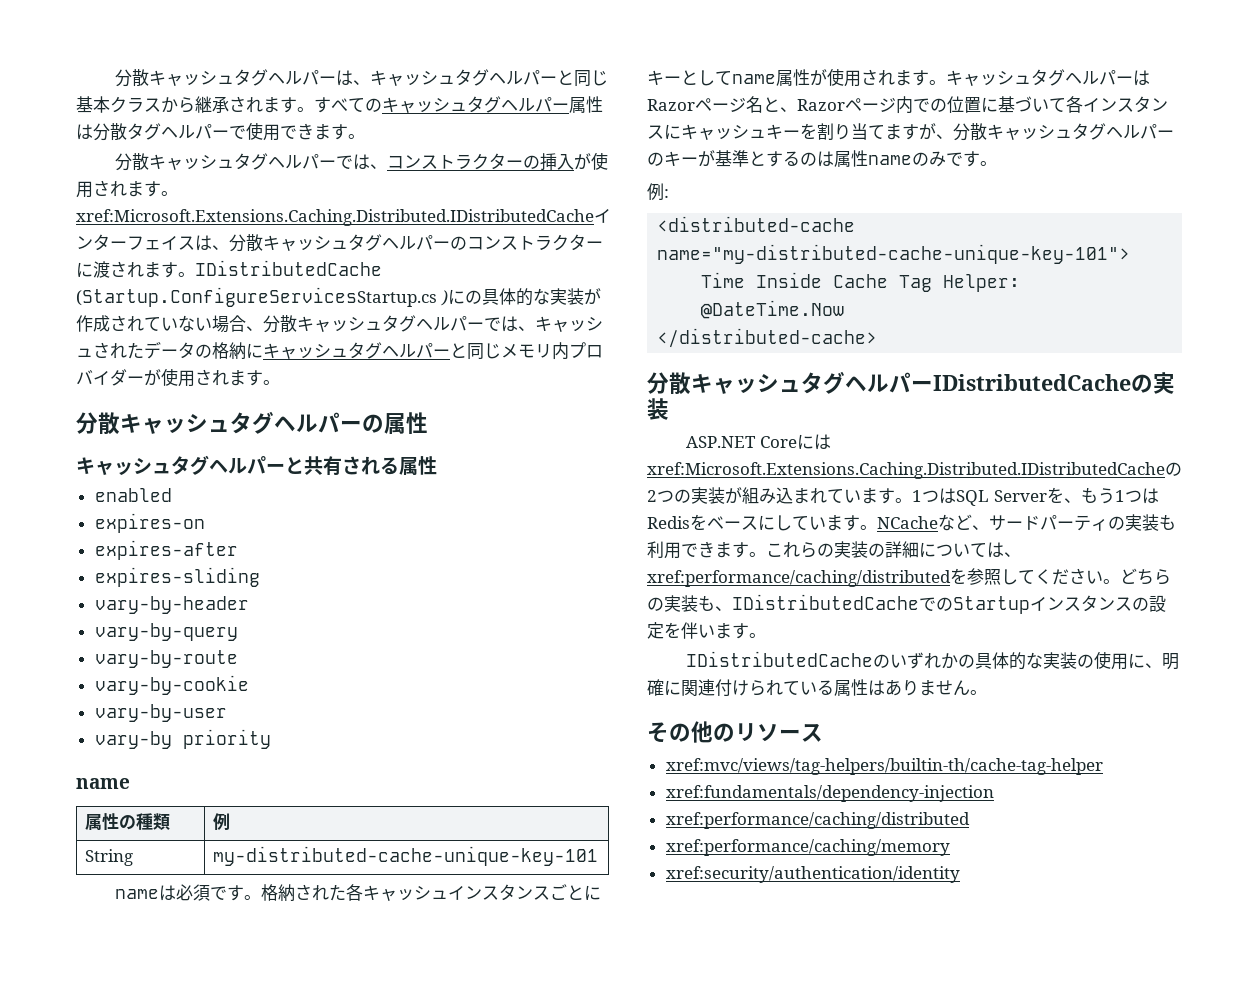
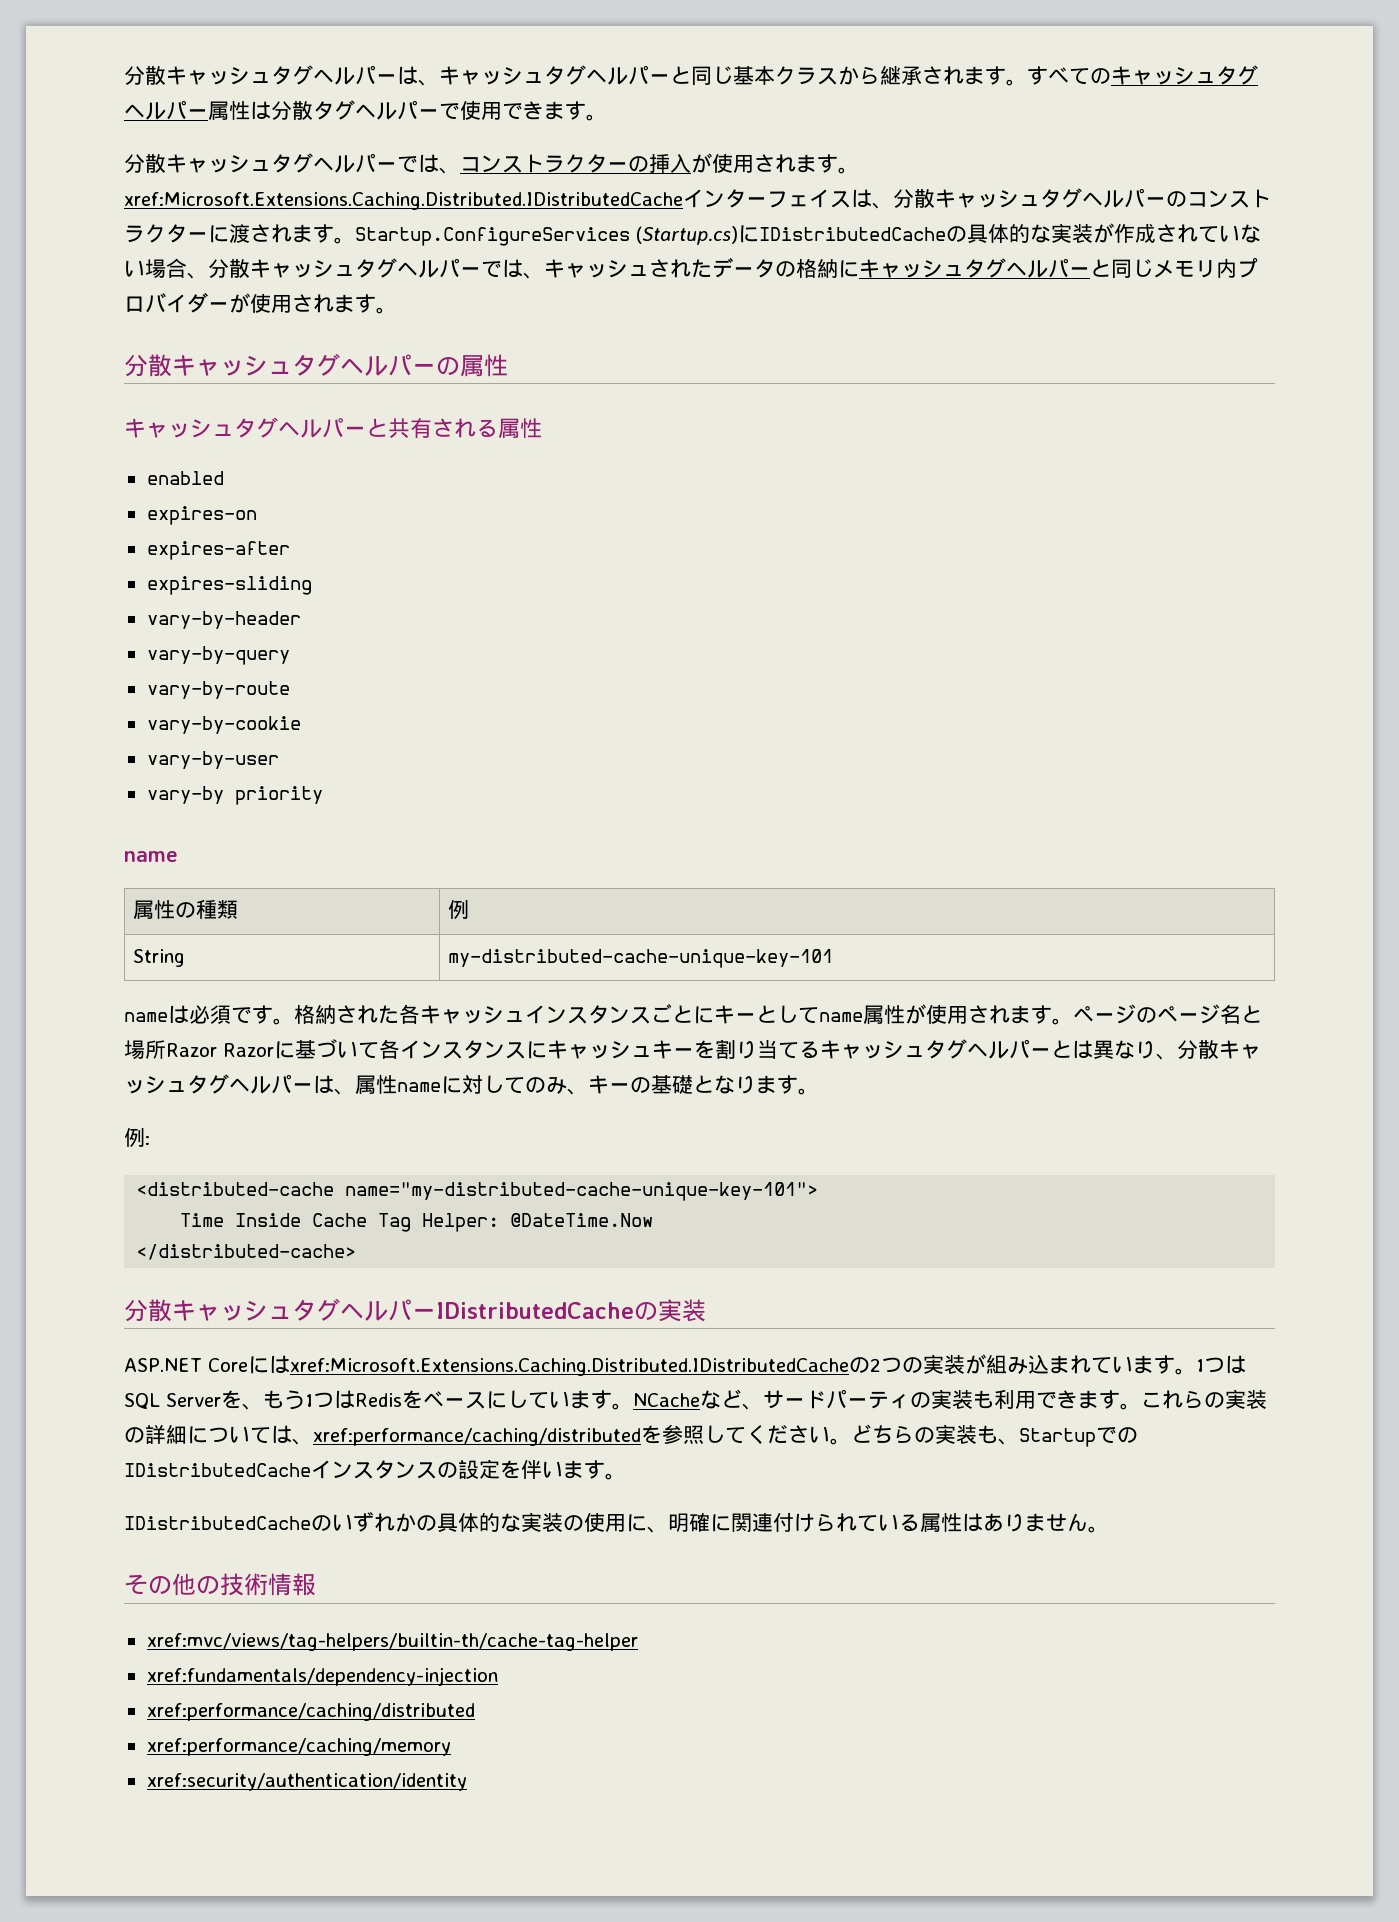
[195,260,382,276] [76,287,465,307] IDistributedCache (Startup.ConfigureServicesStartup.cs )に -> [355,225,946,246] Startup.ConfigureServices (Startup.cs)にIDistributedCache
[946,69,1150,86] [647,96,981,114] キャッシュタグヘルパーはRazorページ名と、Razorページ内での位置 -> [1073,1004,1262,1024] [124,1040,274,1060] ページのページ名と場所Razor Razor
[885,123,1174,141] [647,150,963,167] ますが、分散キャッシュタグヘルパーのキーが基準とするのは属性nameのみで -> [799,1039,1261,1060] [124,1074,777,1095] るキャッシュタグヘルパーとは異なり、分散キャッシュタグヘルパーは、属性nameに対してのみ、キーの基礎となりま
[732,594,1030,614] IDistributedCacheでのStartup -> [1019,1427,1138,1447] [124,1463,311,1477] StartupでのIDistributedCache
[735,723,823,742] リソース -> [220,1573,316,1596] 技術情報

